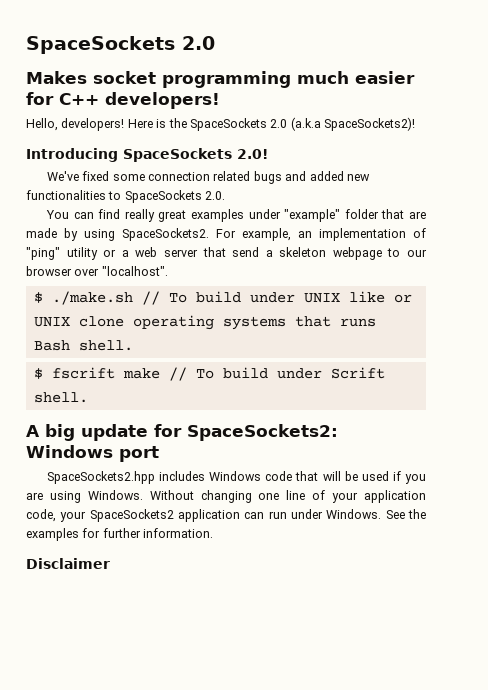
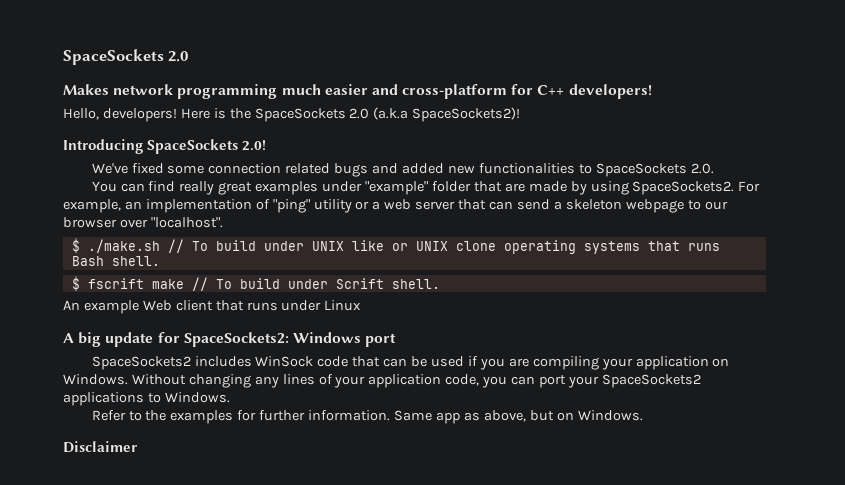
[93,71,156,84] socket -> [113,84,174,95] network
(415, 77) none -> [371,84,508,99] and cross-platform
(226, 252) none -> [489,201,514,210] can
(88, 397) none -> [63,300,362,314] // An example Web client that runs under Linux
[46,471,262,484] SpaceSockets2.hpp includes Windows -> [91,356,314,370] SpaceSockets2 includes WinSock
[322,471,341,481] will -> [383,358,408,367] can
[49,491,81,503] using -> [532,356,730,370] compiling your application on
[258,490,306,500] one line -> [254,374,315,388] any lines
[60,509,405,522] your SpaceSockets2 application can run under Windows. See -> [482,374,701,388] [63,392,230,406] [91,410,142,421] you can port your SpaceSockets2 applications to Windows. // Refer to
(214, 533) none -> [394,410,643,424] Same app as above, but on Windows.

